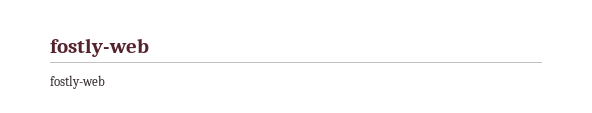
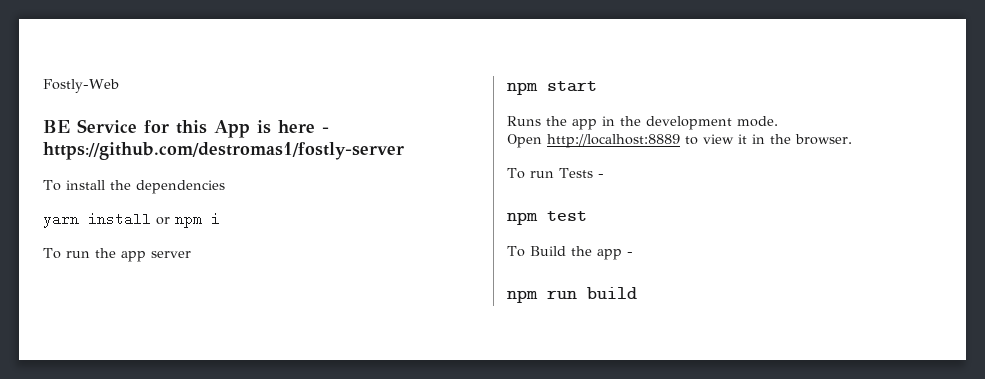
[50,38,149,57] [50,75,105,89] fostly-web // fostly-web -> [43,79,119,93] [43,119,329,138] [43,142,404,160] [43,180,225,194] [43,212,220,228] [43,248,191,262] [507,81,597,95] [507,116,778,130] [507,134,852,148] [507,168,604,179] [507,211,587,225] [507,246,633,260] [507,287,637,303] Fostly-Web // BE Service for this App is here - https://github.com/destromas1/fostly-server // To install the dependencies // yarn install or npm i // To run the app server // npm start // Runs the app in the development mode. // Open http://localhost:8889 to view it in the browser. // To run Tests - // npm test // To Build the app - // npm run build

